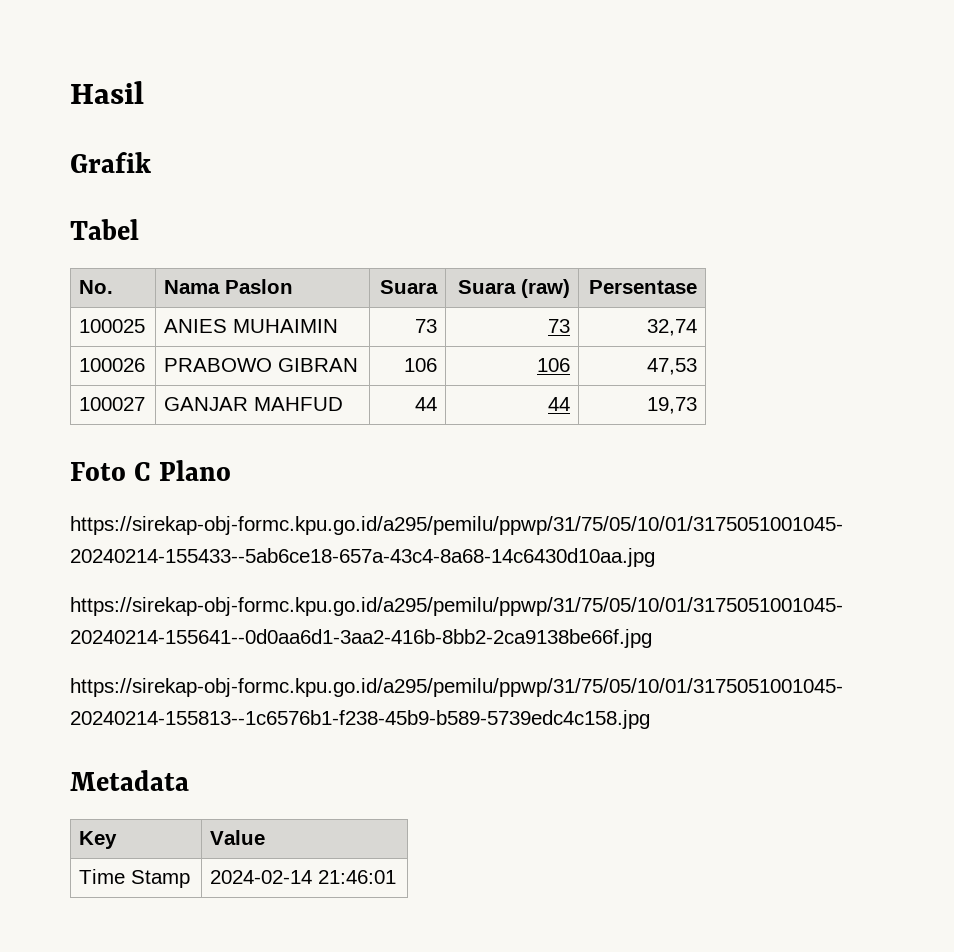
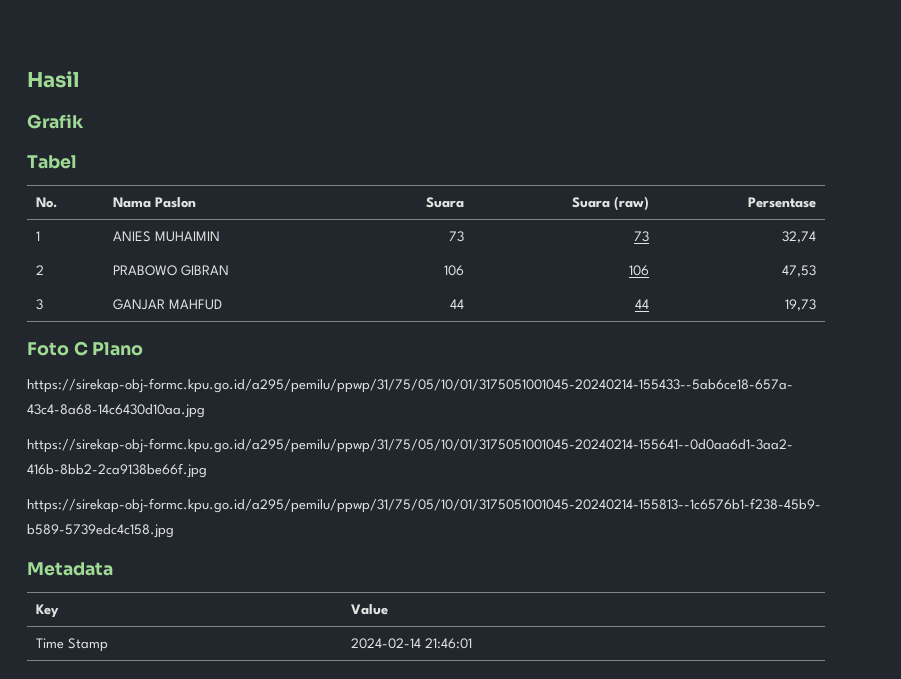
[79,319,146,333] 100025 -> [36,231,41,241] 1
[79,358,146,372] 100026 -> [36,265,45,275] 2
[79,397,146,411] 100027 -> [36,299,44,310] 3

